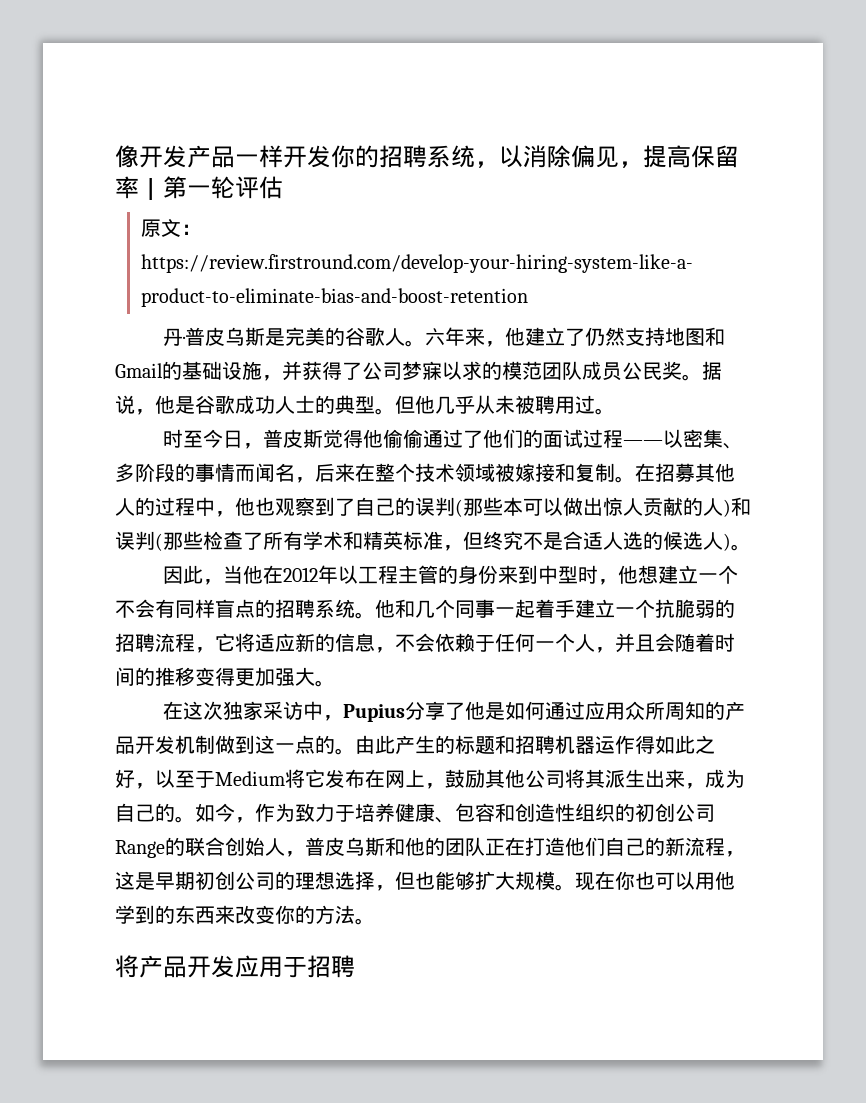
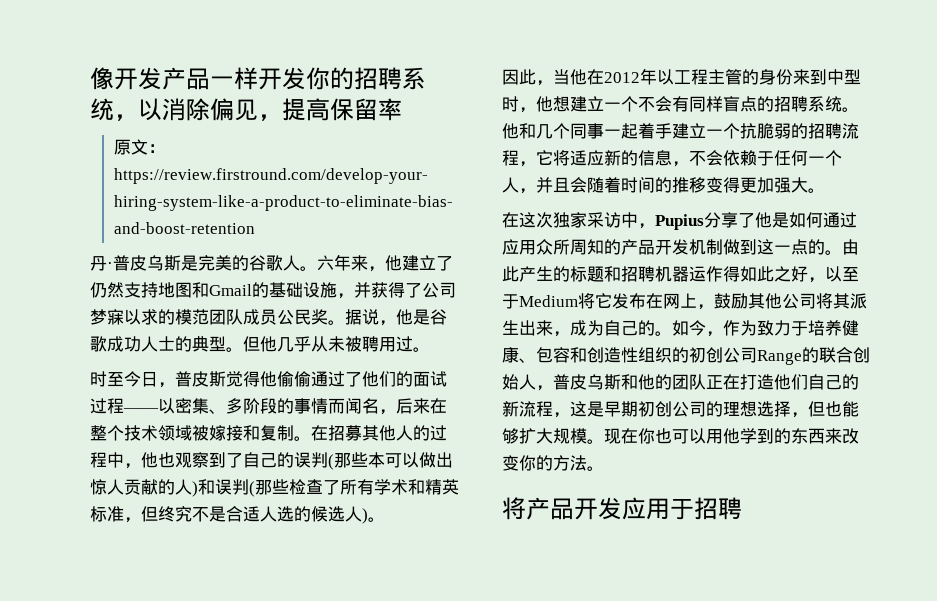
[145,176,283,200] | 第一轮评估 -> (402, 109) none

